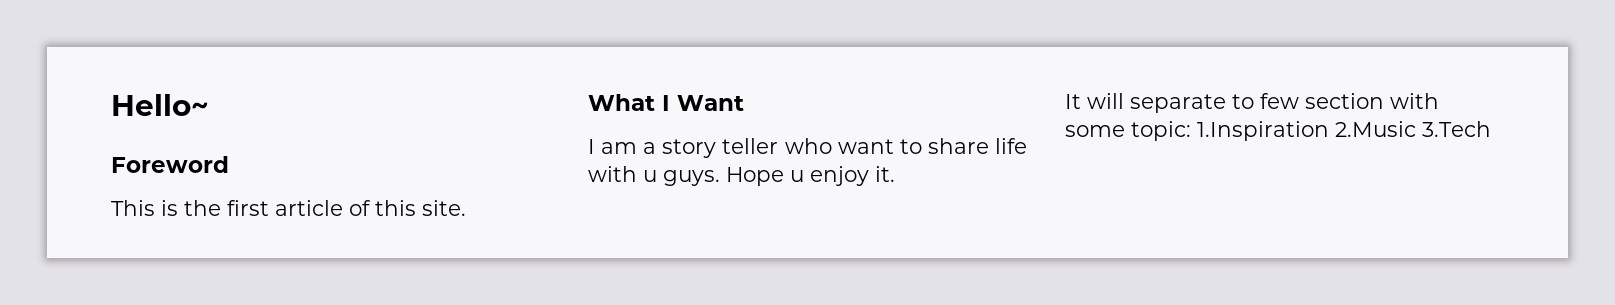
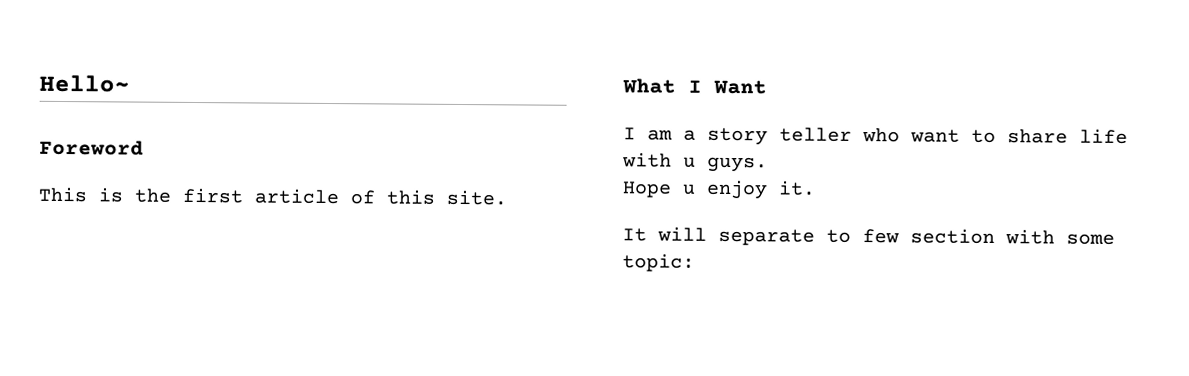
(720, 178) none -> (768, 164) //
[1197,121,1491,141] 1.Inspiration 2.Music 3.Tech -> (695, 262) none

